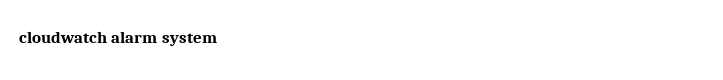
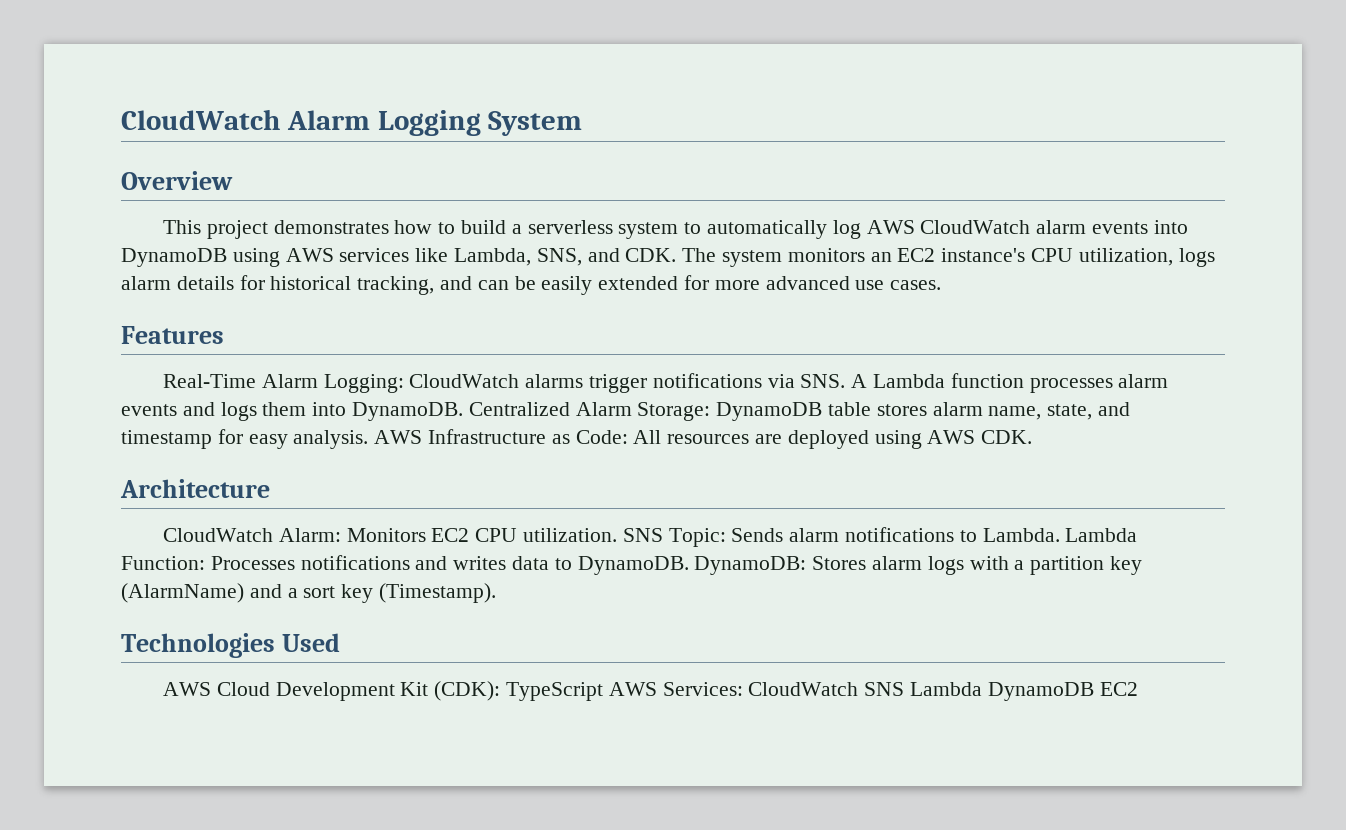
[19,31,217,46] cloudwatch alarm system -> [121,109,583,136] [121,171,233,190] [162,220,1188,239] [121,248,1215,267] [121,275,942,295] [121,326,224,344] [162,373,1169,393] [121,402,1131,421] [121,429,1033,449] [120,479,270,498] [162,527,1138,547] [121,555,1143,575] [121,583,497,603] [121,633,341,658] [162,681,1138,701] CloudWatch Alarm Logging System // Overview // This project demonstrates how to build a serverless system to automatically log AWS CloudWatch alarm events into DynamoDB using AWS services like Lambda, SNS, and CDK. The system monitors an EC2 instance's CPU utilization, logs alarm details for historical tracking, and can be easily extended for more advanced use cases. // Features // Real-Time Alarm Logging: CloudWatch alarms trigger notifications via SNS. A Lambda function processes alarm events and logs them into DynamoDB. Centralized Alarm Storage: DynamoDB table stores alarm name, state, and timestamp for easy analysis. AWS Infrastructure as Code: All resources are deployed using AWS CDK. // Architecture // CloudWatch Alarm: Monitors EC2 CPU utilization. SNS Topic: Sends alarm notifications to Lambda. Lambda Function: Processes notifications and writes data to DynamoDB. DynamoDB: Stores alarm logs with a partition key (AlarmName) and a sort key (Timestamp). // Technologies Used // AWS Cloud Development Kit (CDK): TypeScript AWS Services: CloudWatch SNS Lambda DynamoDB EC2

